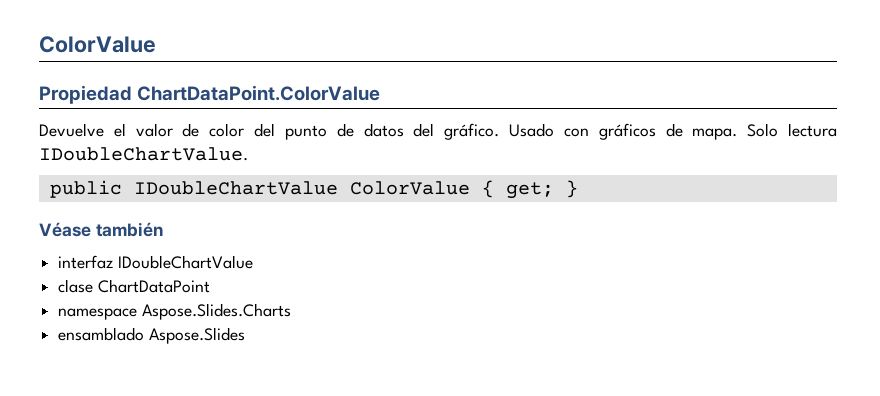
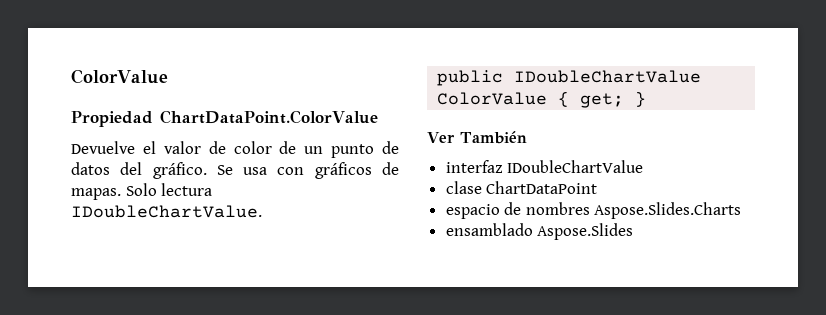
[254,123,276,137] del -> [279,141,324,154] de un
[509,123,555,137] Usado -> [216,165,268,175] Se usa
[692,128,738,140] mapa. -> [71,188,121,200] mapas.
[39,222,163,237] Véase también -> [427,131,527,144] Ver También
[58,308,138,320] namespace -> [445,202,590,219] espacio de nombres

